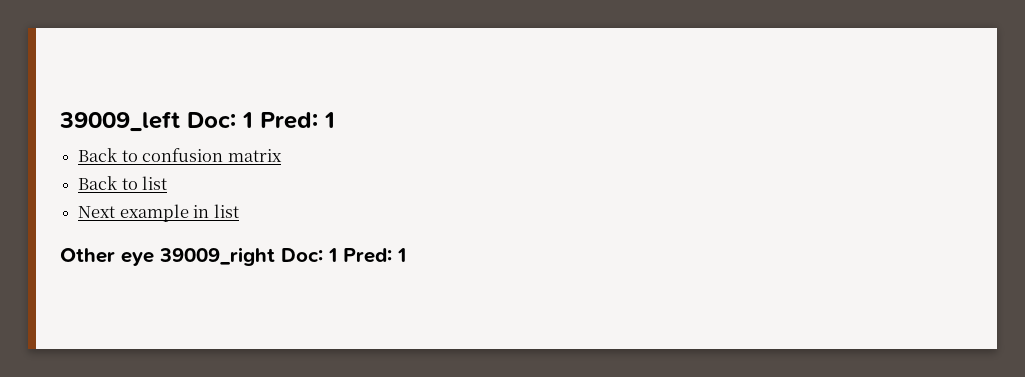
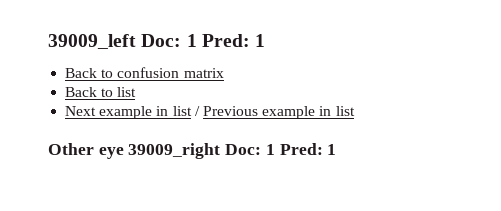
(239, 211) none -> [194,106,355,119] / Previous example in list

